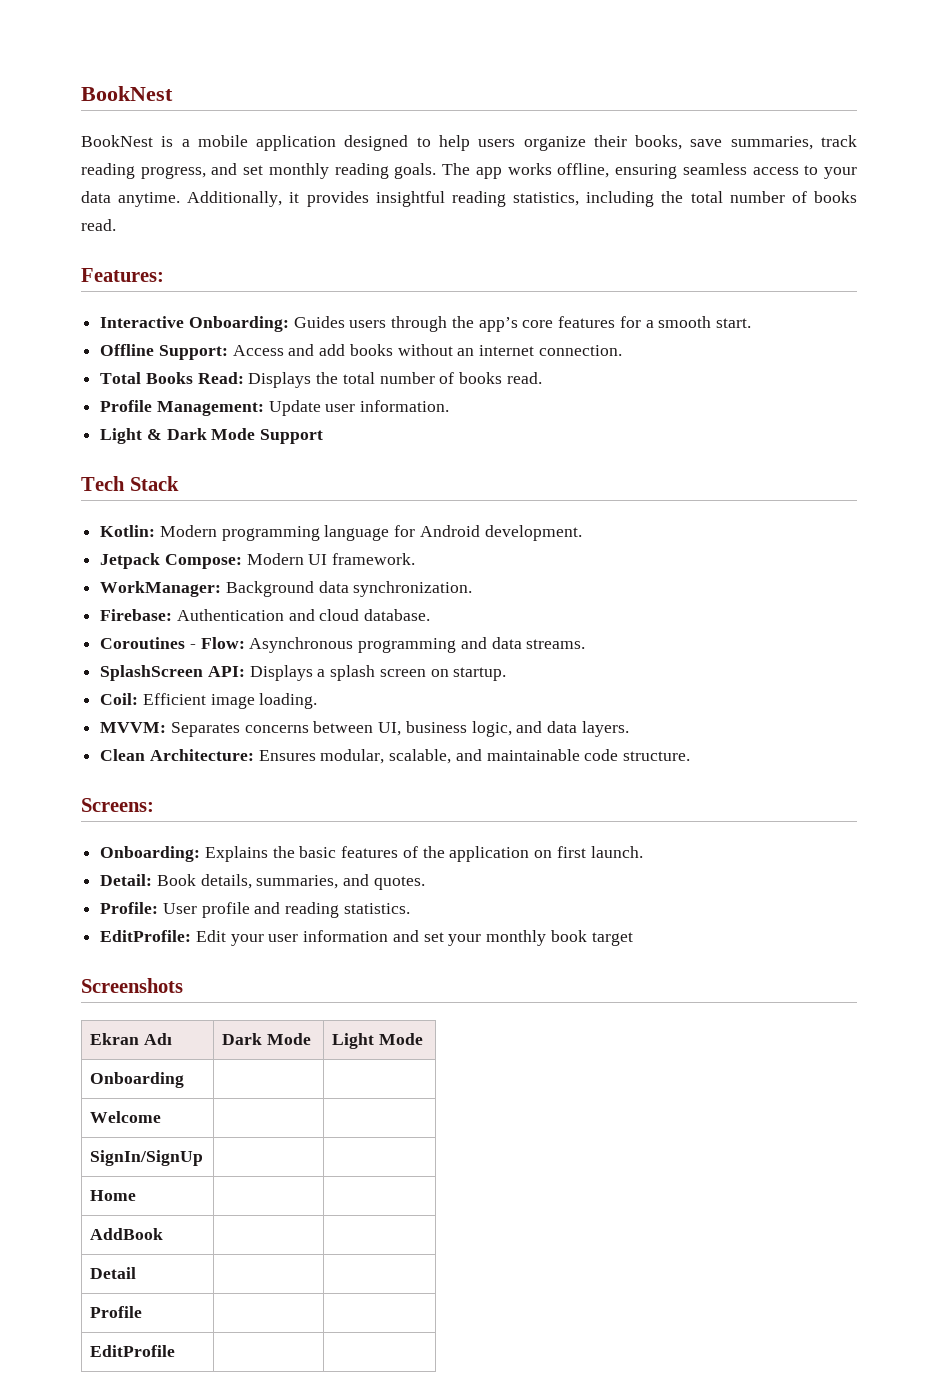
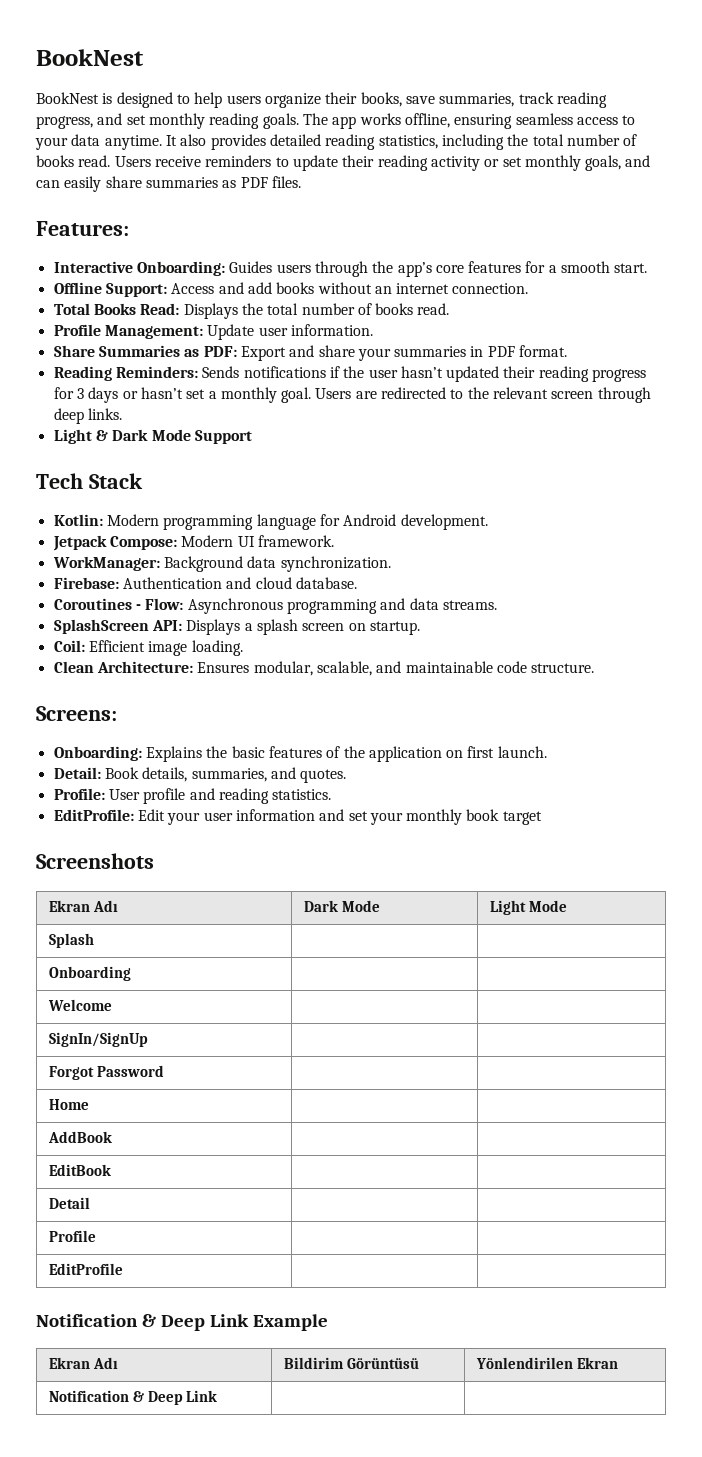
[181,135,337,151] a mobile application -> (113, 98) none
[187,191,445,207] Additionally, it provides insightful -> [165,134,321,150] It also provides detailed
(116, 225) none -> [114,155,651,171] [36,176,301,192] Users receive reminders to update their reading activity or set monthly goals, and can easily share summaries as PDF files.
(450, 406) none -> [53,345,568,361] [53,366,647,382] [53,387,651,403] [53,408,122,424] // Share Summaries as PDF: Export and share your summaries in PDF format. // Reading Reminders: Sends notifications if the user hasn’t updated their reading progress for 3 days or hasn’t set a monthly goal. Users are redirected to the relevant screen through deep links.
[100,721,629,737] // MVVM: Separates concerns between UI, business logic, and data layers. -> (243, 648) none
(424, 1039) none -> [48,933,94,948] // Splash | |
(204, 1158) none -> [48,1065,164,1080] // Forgot Password | |
(164, 1234) none -> [48,1164,111,1176] // EditBook | |
(176, 1351) none -> [36,1314,328,1331] [48,1357,118,1369] [283,1357,419,1369] [475,1357,618,1369] [48,1390,218,1405] // Notification & Deep Link Example // Ekran Adı | Bildirim Görüntüsü | Yönlendirilen Ekran // Notification & Deep Link | |

